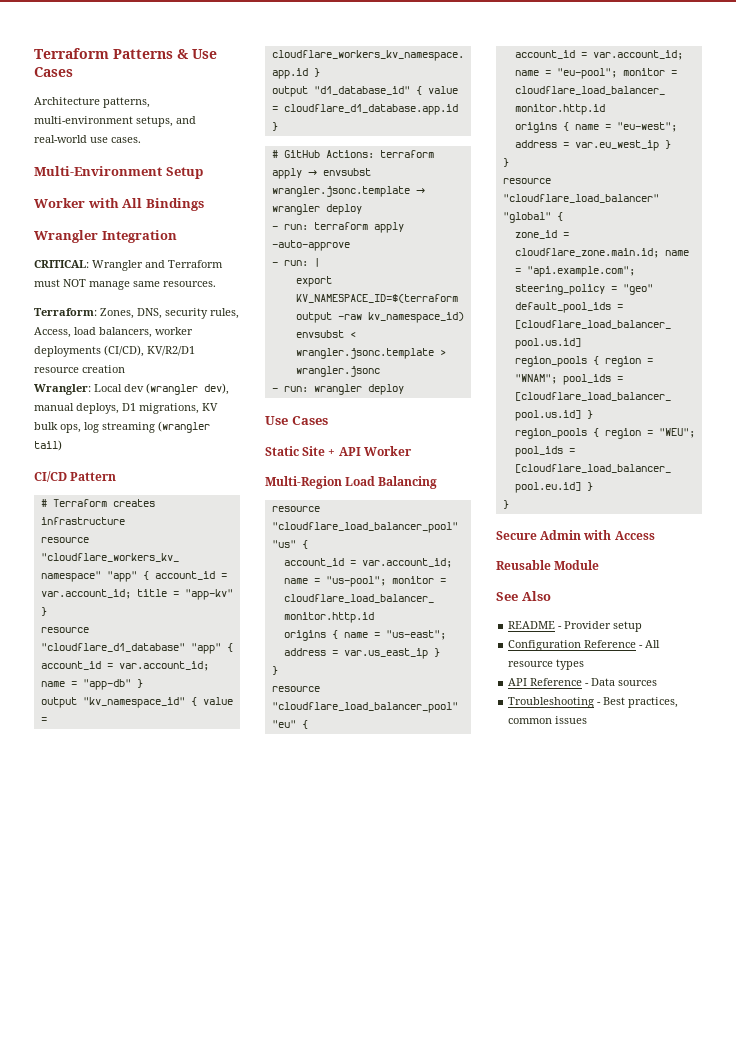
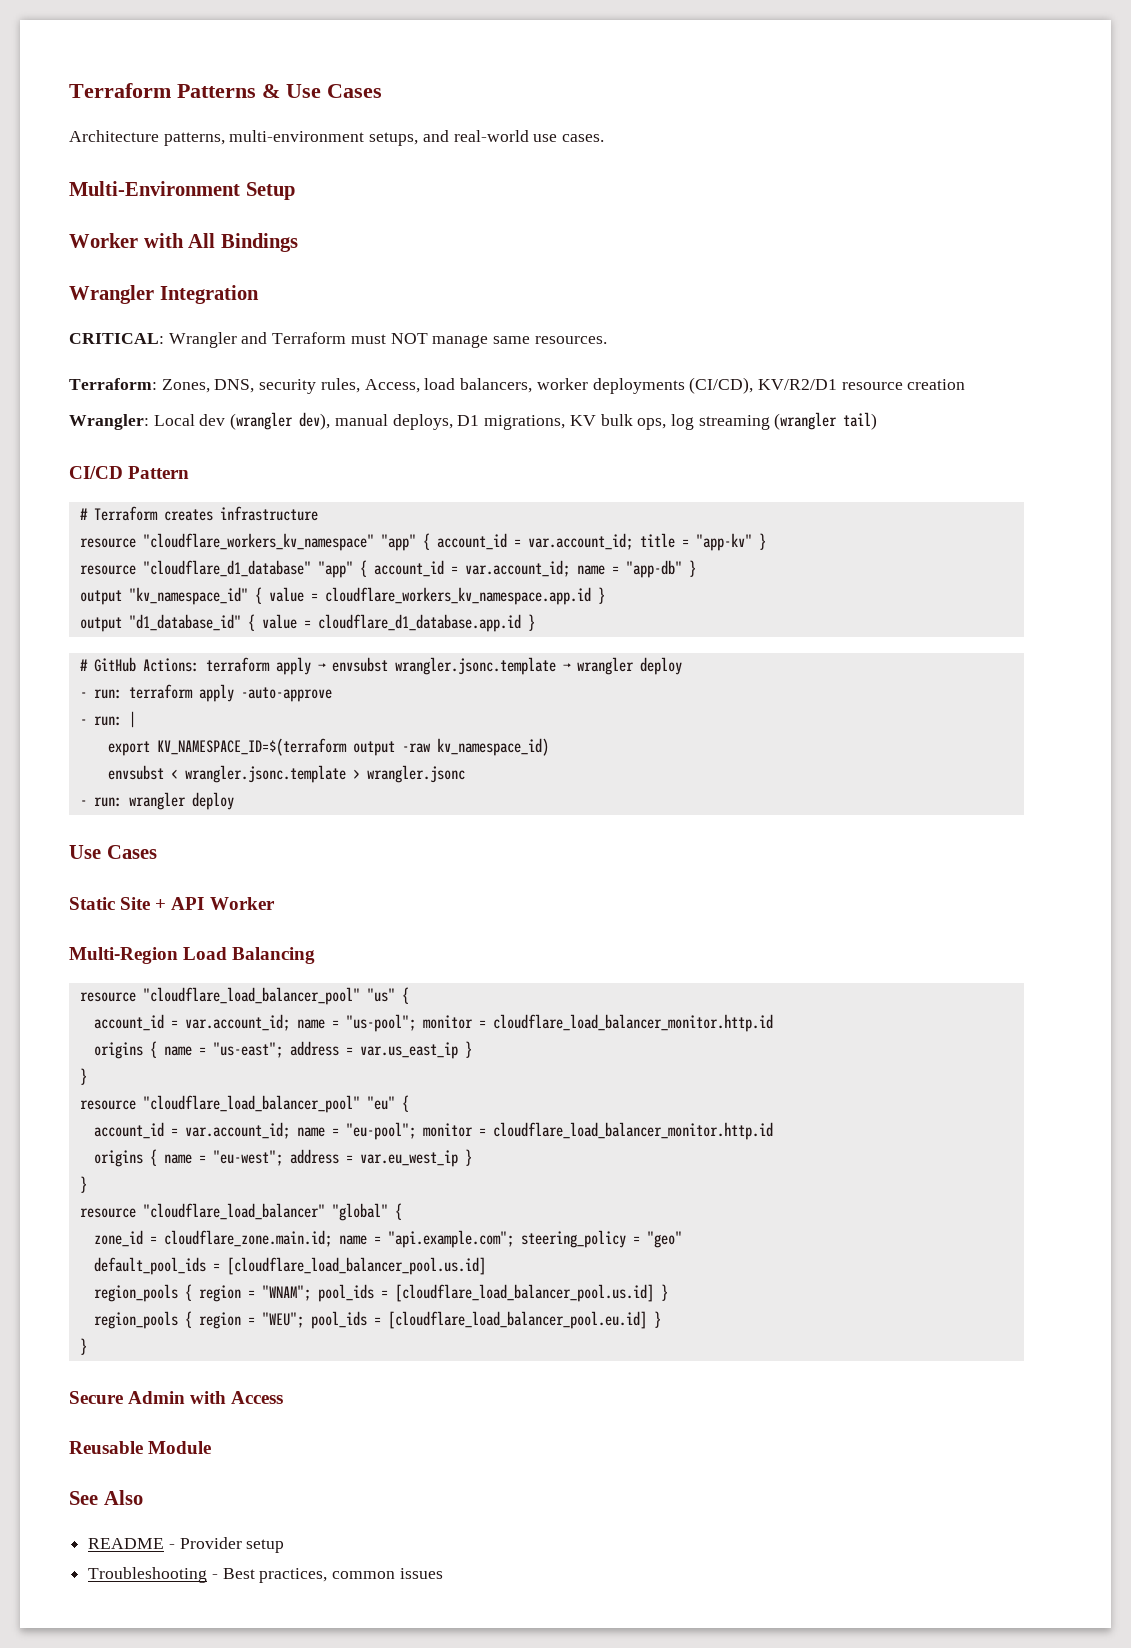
[508,640,661,651] [508,659,585,670] [508,678,658,686] // Configuration Reference - All resource types // API Reference - Data sources -> (285, 1546) none

